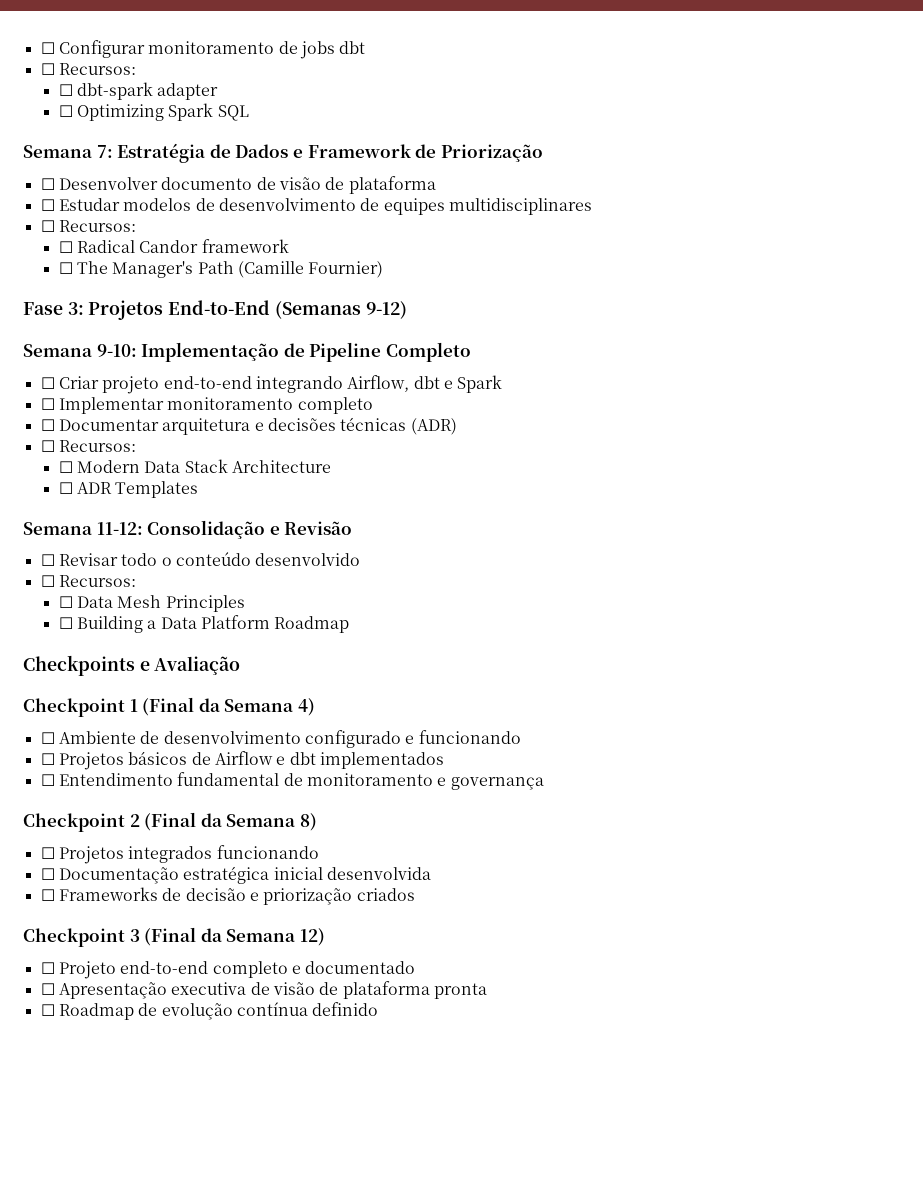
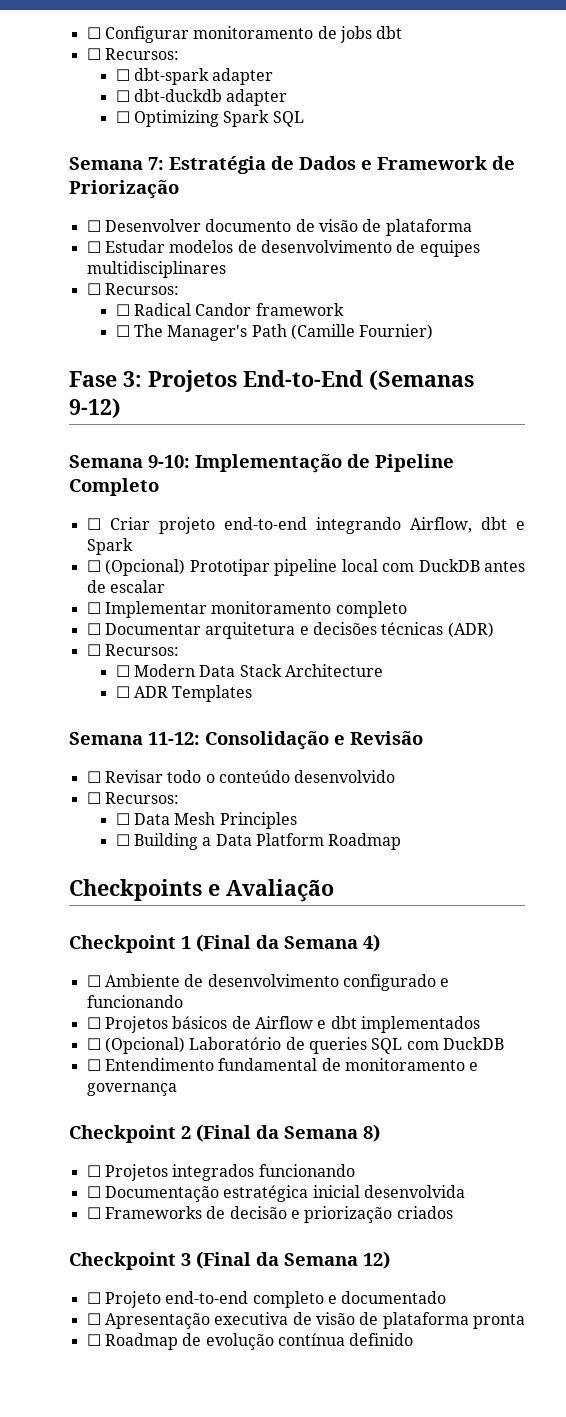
(219, 91) none -> [115,89,288,106] // ☐ dbt-duckdb adapter
(503, 384) none -> [86,559,525,576] [86,580,165,593] // ☐ (Opcional) Prototipar pipeline local com DuckDB antes de escalar
(444, 760) none -> [86,1037,504,1054] // ☐ (Opcional) Laboratório de queries SQL com DuckDB

